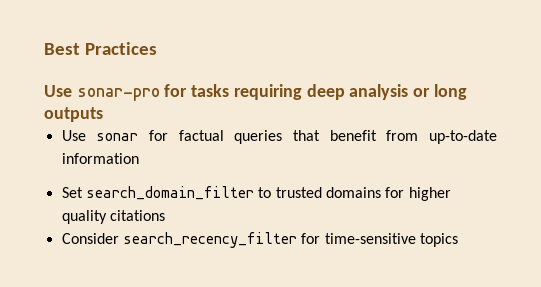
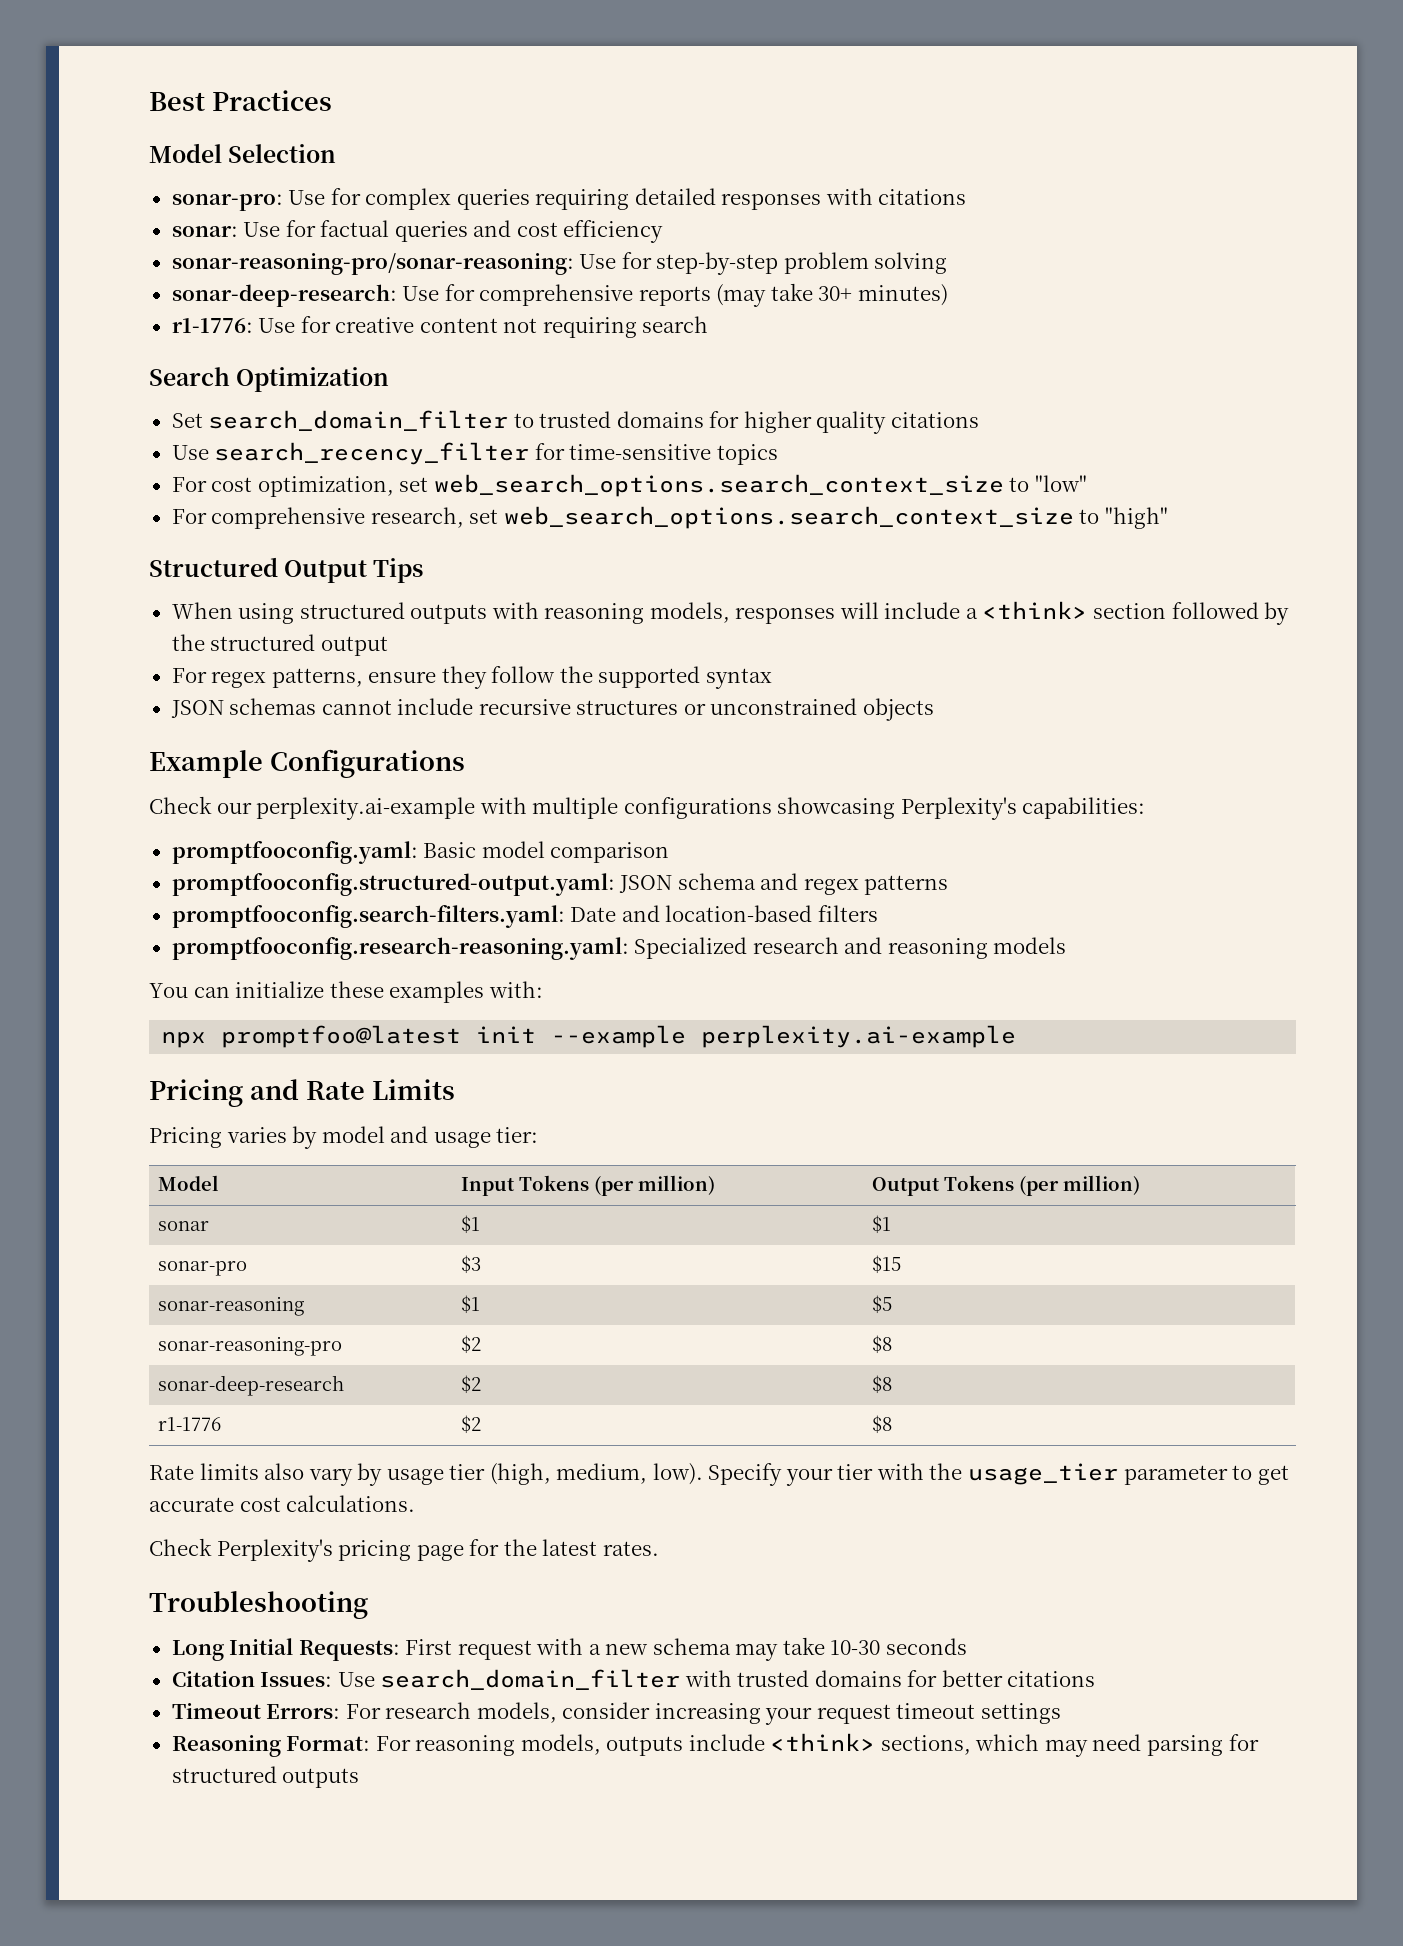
[44,84,467,101] [44,107,103,122] [61,130,498,144] [61,153,139,164] Use sonar-pro for tasks requiring deep analysis or long outputs // Use sonar for factual queries that benefit from up-to-date information -> [149,143,337,163] [171,188,967,211] [171,220,664,243] [171,252,948,275] [171,283,948,307] [171,316,709,338] [149,367,390,392] Model Selection // sonar-pro: Use for complex queries requiring detailed responses with citations // sonar: Use for factual queries and cost efficiency // sonar-reasoning-pro/sonar-reasoning: Use for step-by-step problem solving // sonar-deep-research: Use for comprehensive reports (may take 30+ minutes) // r1-1776: Use for creative content not requiring search // Search Optimization
[61,233,119,244] Consider -> [171,445,209,460] Use
(458, 240) none -> [171,474,1087,497] [171,506,1168,529] [149,557,424,583] [171,601,1290,625] [171,634,388,656] [171,666,772,689] [170,698,934,721] [149,749,465,778] [149,796,1146,820] [171,841,670,864] [171,873,949,896] [171,905,878,928] [171,937,1067,960] [149,981,543,1003] [161,1025,1017,1048] [149,1079,455,1107] [149,1126,539,1149] [158,1175,220,1191] [461,1175,716,1196] [872,1175,1141,1196] [158,1221,210,1231] [461,1215,481,1234] [872,1215,892,1234] [158,1261,248,1276] [461,1255,482,1274] [872,1255,902,1274] [158,1296,305,1316] [461,1295,481,1314] [872,1295,893,1314] [158,1336,343,1356] [461,1335,482,1354] [872,1335,893,1354] [158,1375,345,1396] [461,1375,482,1394] [872,1375,893,1394] [158,1417,222,1431] [461,1415,482,1434] [872,1415,893,1434] [149,1463,1289,1486] [149,1495,416,1512] [149,1538,659,1562] [149,1591,368,1619] [171,1637,967,1661] [171,1669,1096,1690] [171,1702,1061,1725] [171,1733,1259,1757] [171,1766,360,1788] // For cost optimization, set web_search_options.search_context_size to "low" // For comprehensive research, set web_search_options.search_context_size to "high" // Structured Output Tips // When using structured outputs with reasoning models, responses will include a <think> section followed by the structured output // For regex patterns, ensure they follow the supported syntax // JSON schemas cannot include recursive structures or unconstrained objects // Example Configurations // Check our perplexity.ai-example with multiple configurations showcasing Perplexity's capabilities: // promptfooconfig.yaml: Basic model comparison // promptfooconfig.structured-output.yaml: JSON schema and regex patterns // promptfooconfig.search-filters.yaml: Date and location-based filters // promptfooconfig.research-reasoning.yaml: Specialized research and reasoning models // You can initialize these examples with: // npx promptfoo@latest init --example perplexity.ai-example // Pricing and Rate Limits // Pricing varies by model and usage tier: // Model | Input Tokens (per million) | Output Tokens (per million) // sonar | $1 | $1 // sonar-pro | $3 | $15 // sonar-reasoning | $1 | $5 // sonar-reasoning-pro | $2 | $8 // sonar-deep-research | $2 | $8 // r1-1776 | $2 | $8 // Rate limits also vary by usage tier (high, medium, low). Specify your tier with the usage_tier parameter to get accurate cost calculations. // Check Perplexity's pricing page for the latest rates. // Troubleshooting // Long Initial Requests: First request with a new schema may take 10-30 seconds // Citation Issues: Use search_domain_filter with trusted domains for better citations // Timeout Errors: For research models, consider increasing your request timeout settings // Reasoning Format: For reasoning models, outputs include <think> sections, which may need parsing for structured outputs

